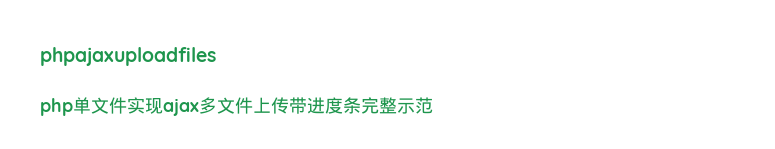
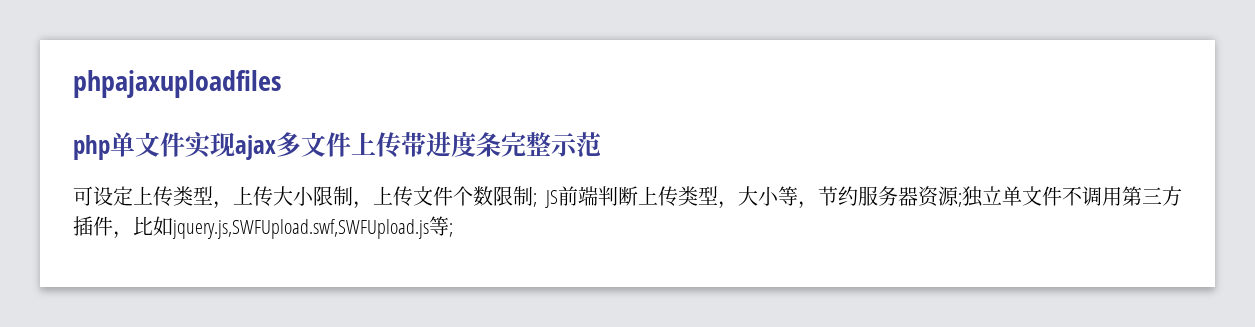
(433, 105) none -> [73,186,1182,209] [73,216,453,239] // 可设定上传类型，上传大小限制，上传文件个数限制; JS前端判断上传类型，大小等，节约服务器资源;独立单文件不调用第三方插件，比如jquery.js,SWFUpload.swf,SWFUpload.js等;

